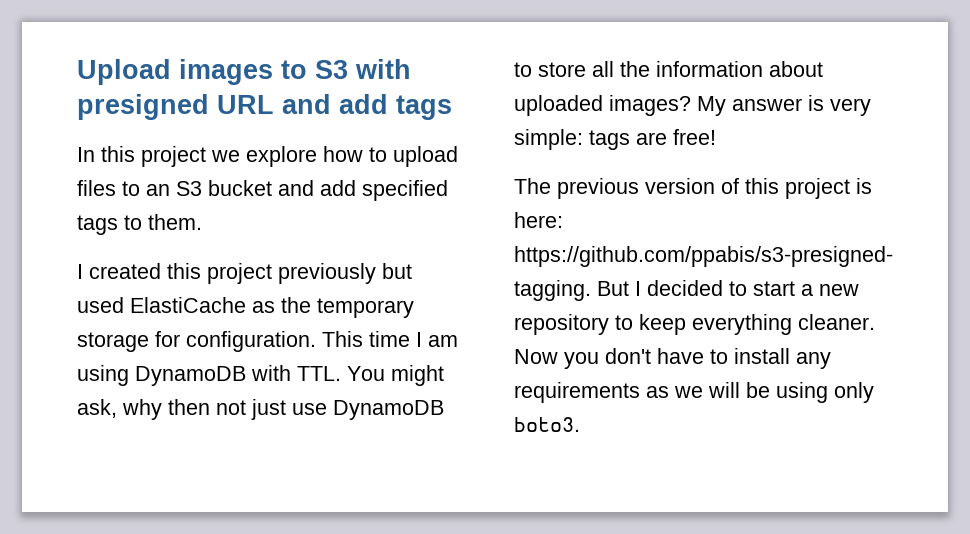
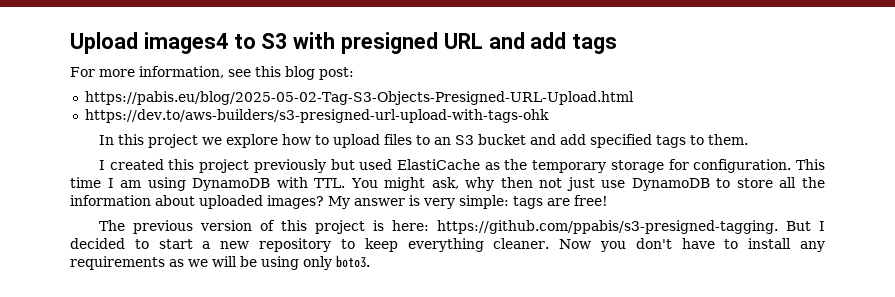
[179,59,273,85] images -> [143,32,228,54] images4
(452, 107) none -> [70,66,354,80] [84,91,634,105] [84,109,549,123] // For more information, see this blog post: // https://pabis.eu/blog/2025-05-02-Tag-S3-Objects-Presigned-URL-Upload.html // https://dev.to/aws-builders/s3-presigned-url-upload-with-tags-ohk

